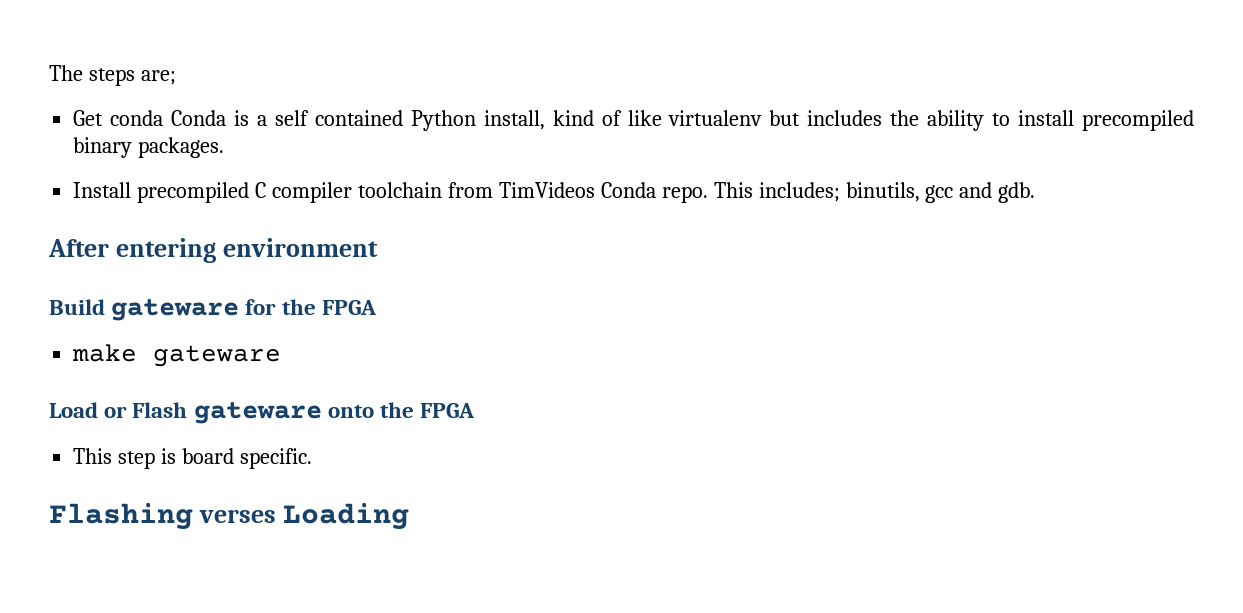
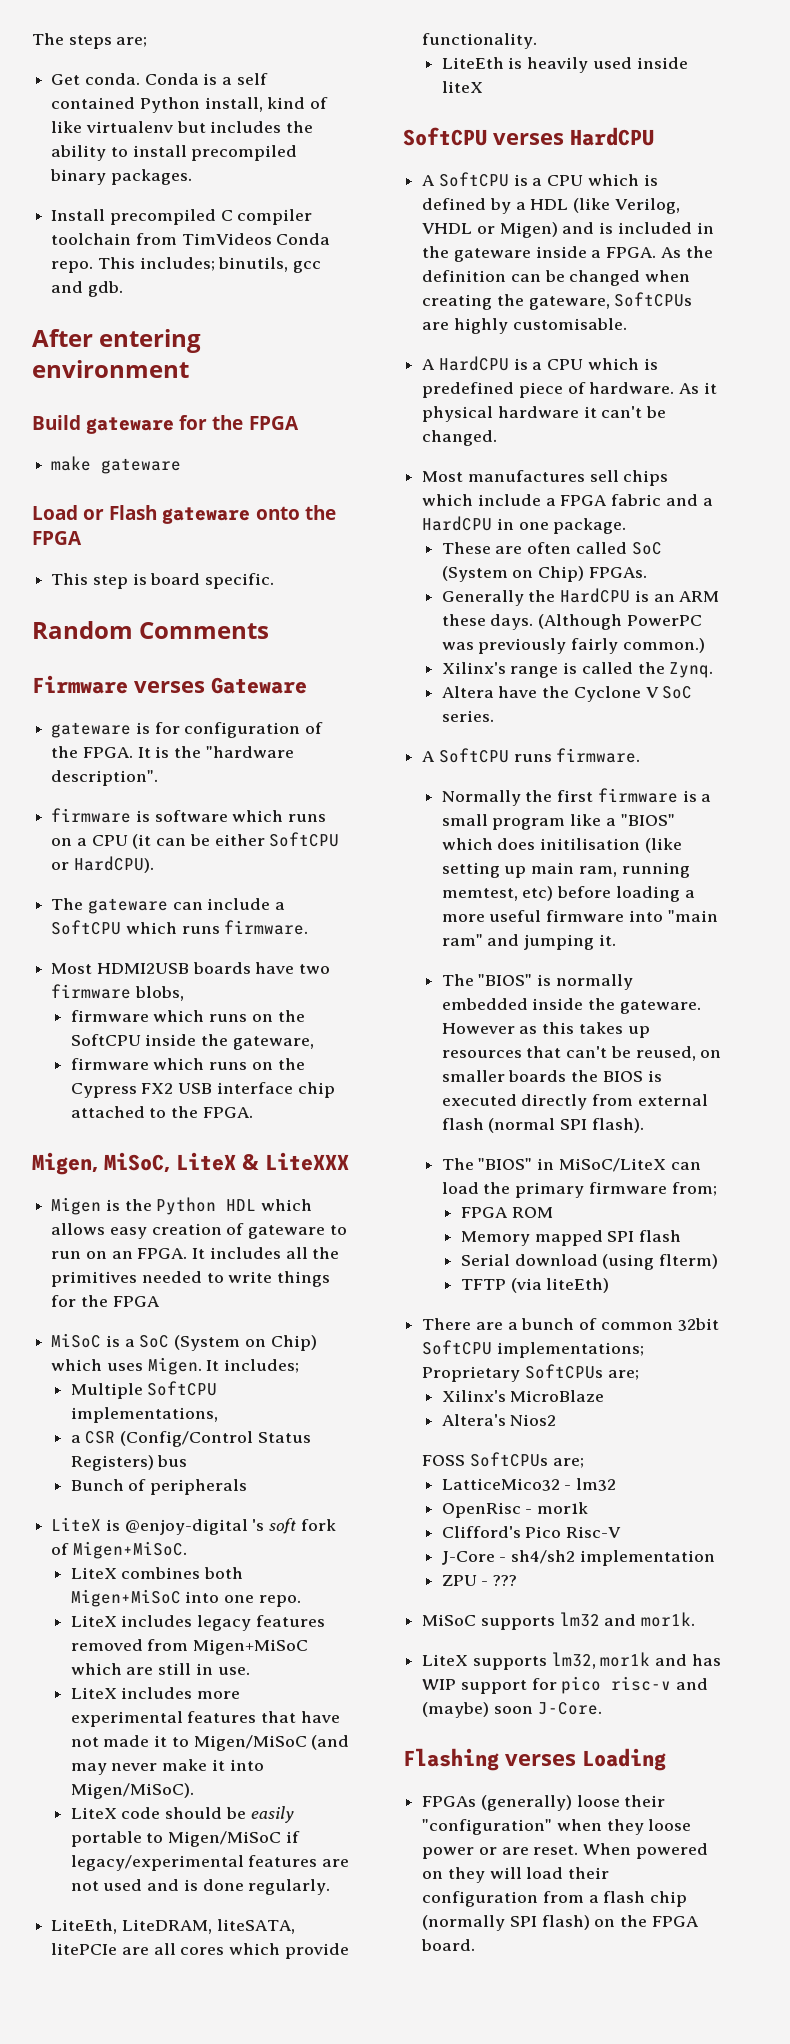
[110,110,164,126] conda -> [84,73,140,85] conda.
[49,503,409,530] Flashing verses Loading -> [32,621,270,639] [32,675,307,694] [51,722,324,738] [51,746,294,758] [51,770,159,786] [51,808,327,823] [51,832,340,849] [51,856,154,873] [51,898,286,914] [51,920,309,935] [51,962,331,974] [51,984,184,1001] [70,1010,305,1022] [70,1034,314,1050] [70,1058,305,1070] [70,1082,335,1098] [70,1106,253,1118] [32,1152,349,1175] [51,1197,313,1215] [51,1223,347,1239] [51,1247,340,1259] [51,1271,331,1287] [51,1295,160,1307] [51,1333,317,1351] [51,1357,300,1375] [70,1381,218,1399] [70,1407,218,1423] [70,1431,311,1447] [70,1455,188,1471] [70,1479,248,1495] [51,1517,336,1535] [51,1541,187,1559] [70,1567,244,1579] [70,1589,301,1607] [70,1615,325,1631] [70,1639,309,1655] [70,1663,250,1675] [70,1687,241,1699] [70,1711,340,1727] [70,1735,350,1751] [70,1759,264,1775] [70,1783,194,1799] [70,1806,294,1823] [70,1831,300,1847] [70,1855,350,1871] [70,1879,331,1895] [51,1919,295,1934] [51,1943,349,1959] [422,33,538,49] [441,57,688,73] [441,81,483,93] [403,127,654,146] [422,172,658,187] [422,198,680,214] [422,222,714,238] [422,246,713,262] [422,270,691,286] [422,292,693,310] [422,318,627,334] [422,356,658,371] [422,382,717,398] [422,406,667,422] [422,430,498,446] [422,470,669,486] [422,494,713,506] [422,516,627,534] [441,542,662,555] [441,566,647,582] [441,588,720,606] [441,614,702,630] [441,638,705,654] [441,662,714,678] [441,686,693,702] [441,710,494,722] [422,748,641,763] [441,788,712,806] [441,814,675,830] [441,838,682,853] [441,862,690,878] [441,886,695,902] [441,910,718,922] [441,934,616,950] [441,974,633,990] [441,998,701,1014] [441,1022,650,1038] [441,1046,722,1061] [441,1070,662,1082] [441,1094,708,1110] [441,1118,644,1133] [441,1158,701,1172] [441,1182,717,1198] [460,1207,553,1218] [460,1230,682,1246] [460,1254,719,1270] [460,1278,610,1293] [422,1318,719,1331] [422,1340,644,1358] [422,1364,639,1382] [441,1390,605,1402] [441,1414,557,1426] [422,1452,584,1468] [441,1478,617,1491] [441,1502,589,1518] [441,1526,622,1538] [441,1550,715,1566] [441,1575,518,1586] [422,1612,696,1630] [422,1652,721,1670] [422,1676,709,1694] [422,1702,602,1718] [403,1748,666,1771] [422,1795,666,1811] [422,1819,692,1835] [422,1843,708,1859] [422,1867,610,1883] [422,1891,688,1907] [422,1915,699,1931] [421,1939,476,1951] Random Comments // Firmware verses Gateware // gateware is for configuration of the FPGA. It is the "hardware description". // firmware is software which runs on a CPU (it can be either SoftCPU or HardCPU). // The gateware can include a SoftCPU which runs firmware. // Most HDMI2USB boards have two firmware blobs, // firmware which runs on the SoftCPU inside the gateware, // firmware which runs on the Cypress FX2 USB interface chip attached to the FPGA. // Migen, MiSoC, LiteX & LiteXXX // Migen is the Python HDL which allows easy creation of gateware to run on an FPGA. It includes all the primitives needed to write things for the FPGA // MiSoC is a SoC (System on Chip) which uses Migen. It includes; // Multiple SoftCPU implementations, // a CSR (Config/Control Status Registers) bus // Bunch of peripherals // LiteX is @enjoy-digital 's soft fork of Migen+MiSoC. // LiteX combines both Migen+MiSoC into one repo. // LiteX includes legacy features removed from Migen+MiSoC which are still in use. // LiteX includes more experimental features that have not made it to Migen/MiSoC (and may never make it into Migen/MiSoC). // LiteX code should be easily portable to Migen/MiSoC if legacy/experimental features are not used and is done regularly. // LiteEth, LiteDRAM, liteSATA, litePCIe are all cores which provide functionality. // LiteEth is heavily used inside liteX // SoftCPU verses HardCPU // A SoftCPU is a CPU which is defined by a HDL (like Verilog, VHDL or Migen) and is included in the gateware inside a FPGA. As the definition can be changed when creating the gateware, SoftCPUs are highly customisable. // A HardCPU is a CPU which is predefined piece of hardware. As it physical hardware it can't be changed. // Most manufactures sell chips which include a FPGA fabric and a HardCPU in one package. // These are often called SoC (System on Chip) FPGAs. // Generally the HardCPU is an ARM these days. (Although PowerPC was previously fairly common.) // Xilinx's range is called the Zynq. // Altera have the Cyclone V SoC series. // A SoftCPU runs firmware. // Normally the first firmware is a small program like a "BIOS" which does initilisation (like setting up main ram, running memtest, etc) before loading a more useful firmware into "main ram" and jumping it. // The "BIOS" is normally embedded inside the gateware. However as this takes up resources that can't be reused, on smaller boards the BIOS is executed directly from external flash (normal SPI flash). // The "BIOS" in MiSoC/LiteX can load the primary firmware from; // FPGA ROM // Memory mapped SPI flash // Serial download (using flterm) // TFTP (via liteEth) // There are a bunch of common 32bit SoftCPU implementations; Proprietary SoftCPUs are; // Xilinx's MicroBlaze // Altera's Nios2 // FOSS SoftCPUs are; // LatticeMico32 - lm32 // OpenRisc - mor1k // Clifford's Pico Risc-V // J-Core - sh4/sh2 implementation // ZPU - ??? // MiSoC supports lm32 and mor1k. // LiteX supports lm32, mor1k and has WIP support for pico risc-v and (maybe) soon J-Core. // Flashing verses Loading // FPGAs (generally) loose their "configuration" when they loose power or are reset. When powered on they will load their configuration from a flash chip (normally SPI flash) on the FPGA board.

